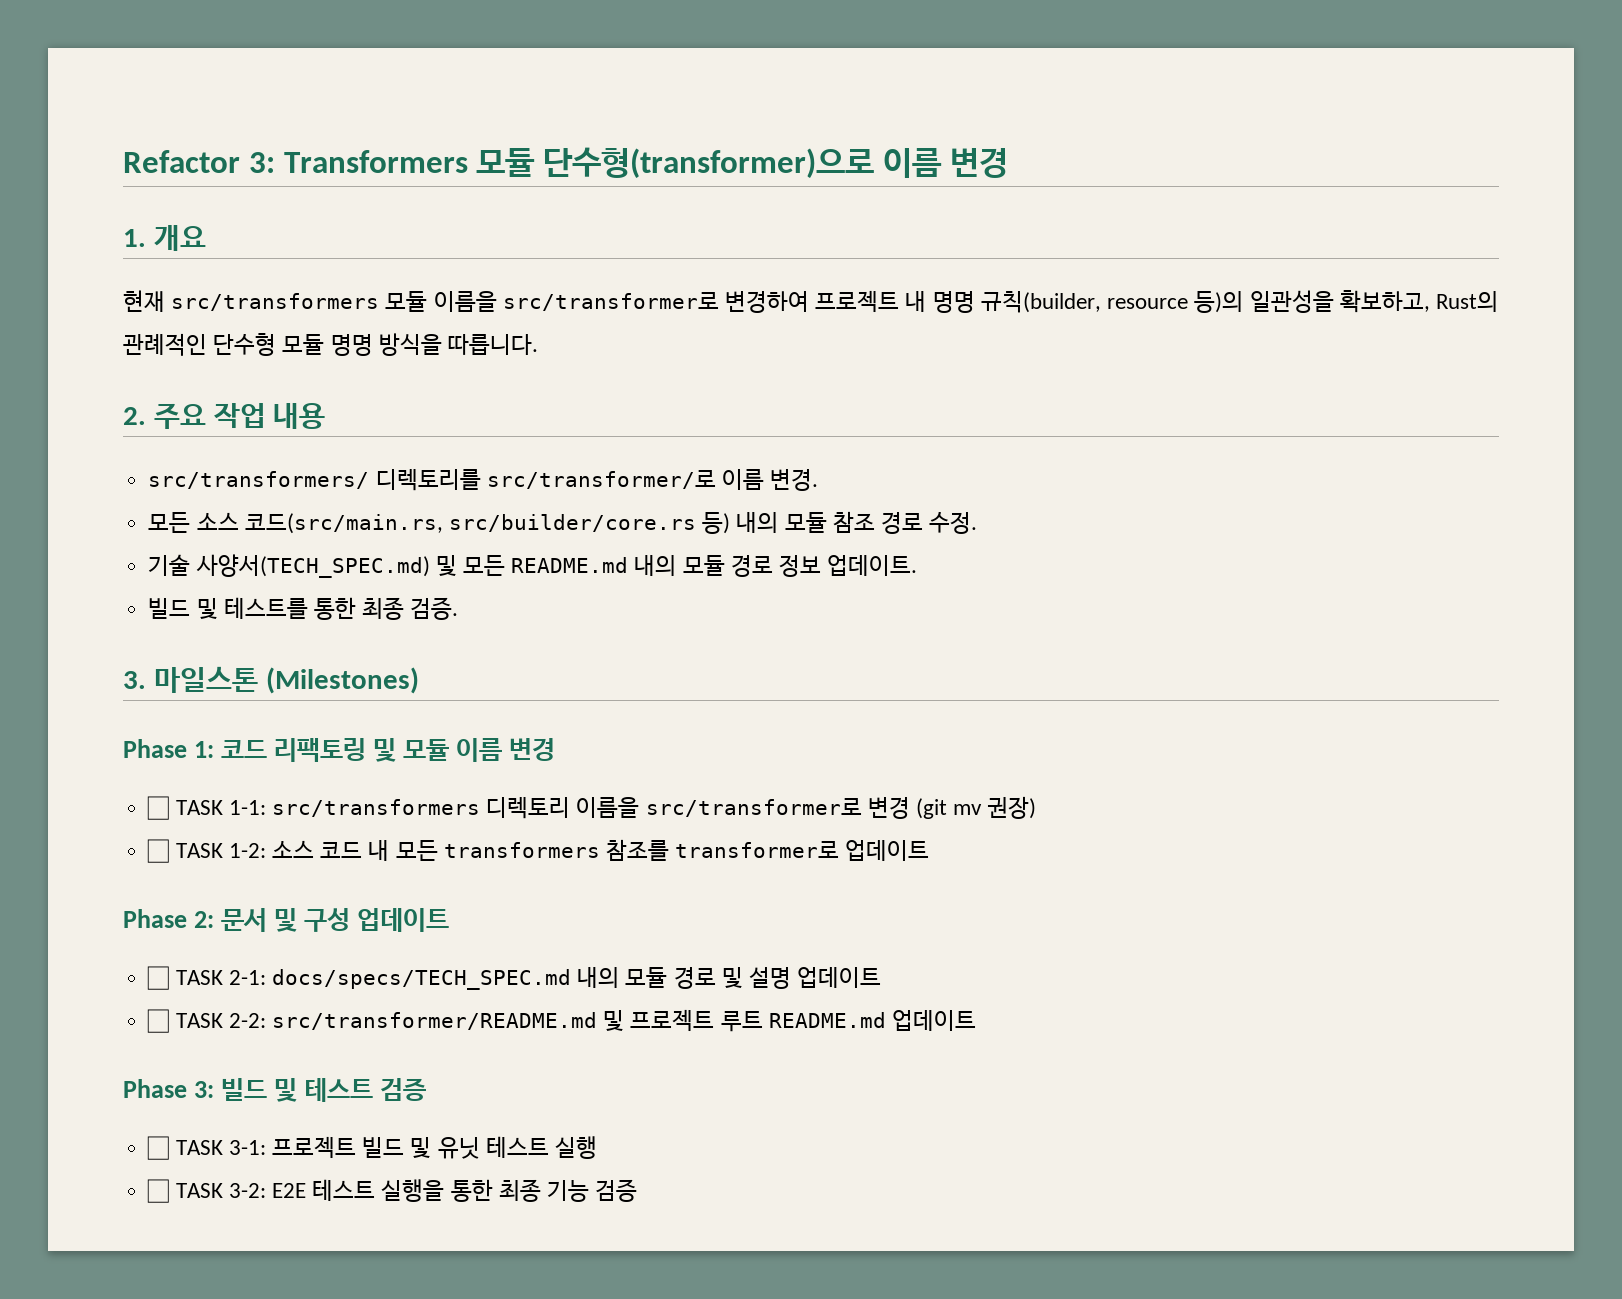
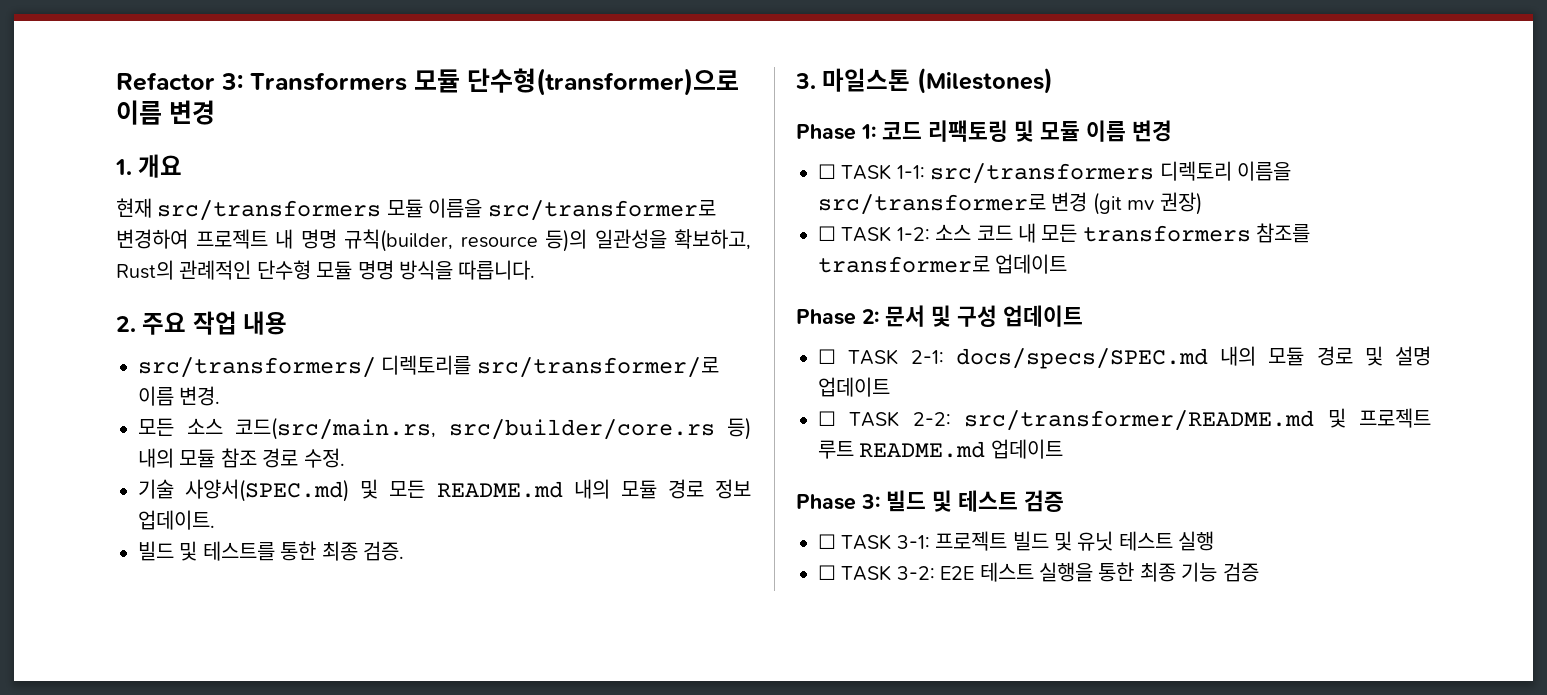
[195,554,430,578] 사양서(TECH_SPEC.md) -> [185,479,350,502] 사양서(SPEC.md)
[271,969,571,990] docs/specs/TECH_SPEC.md -> [955,348,1208,369] docs/specs/SPEC.md

